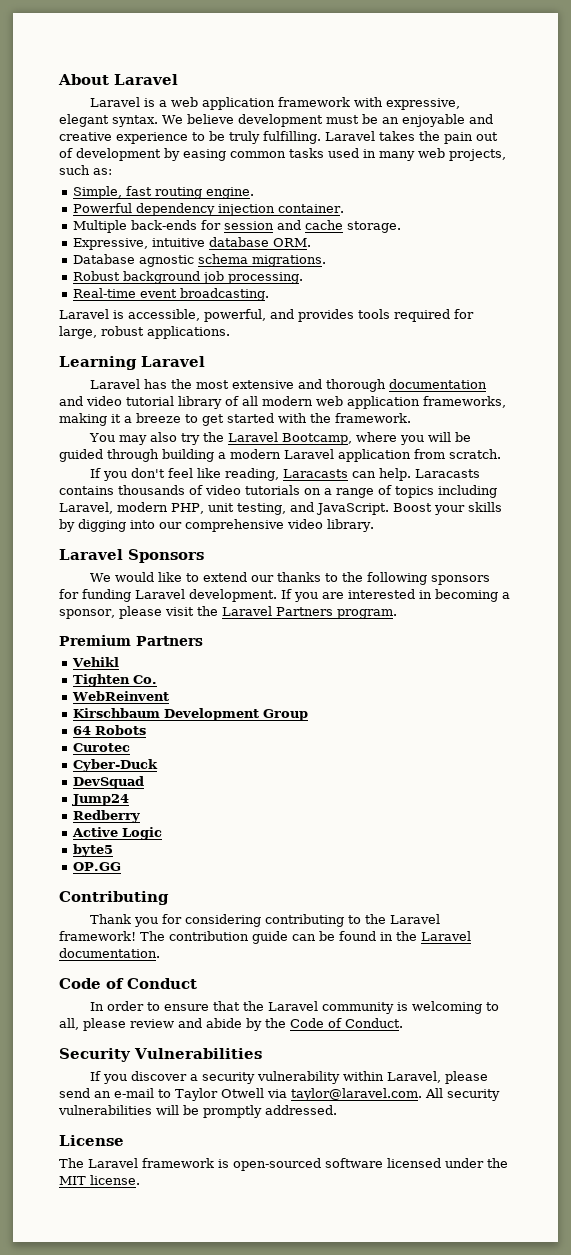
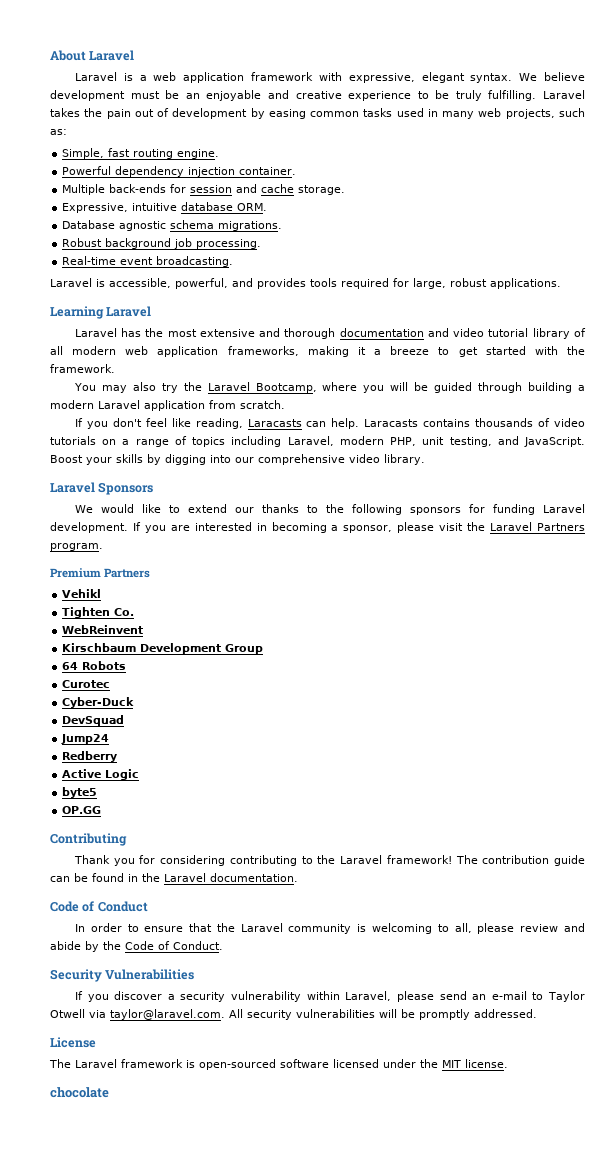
(140, 1180) none -> [50,1087,109,1098] // chocolate

